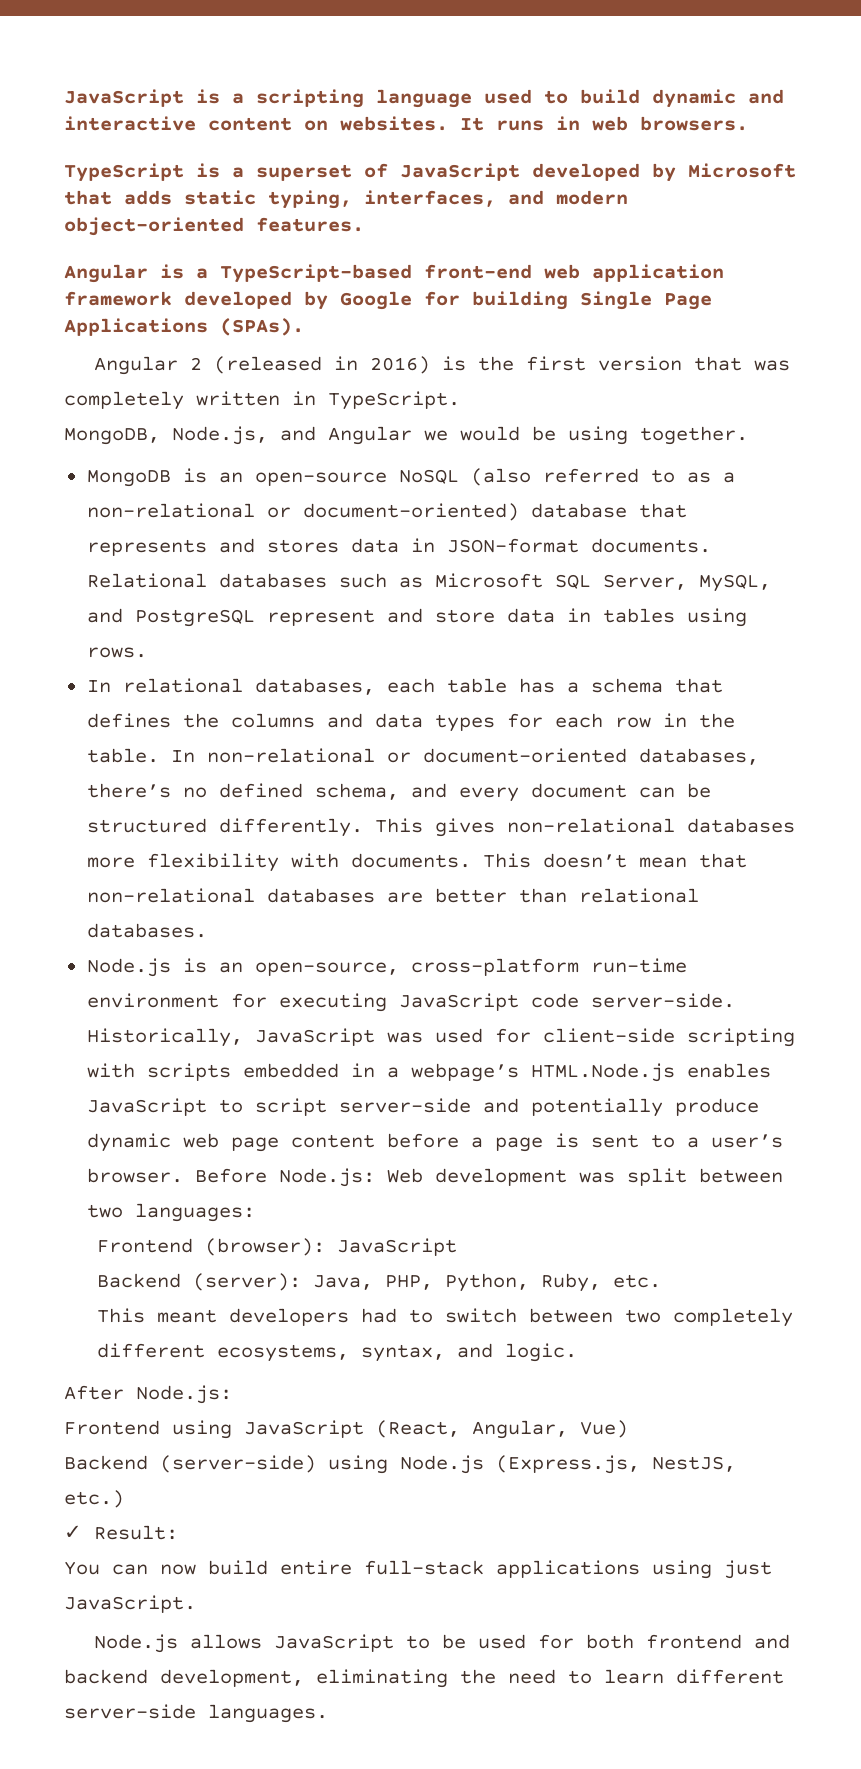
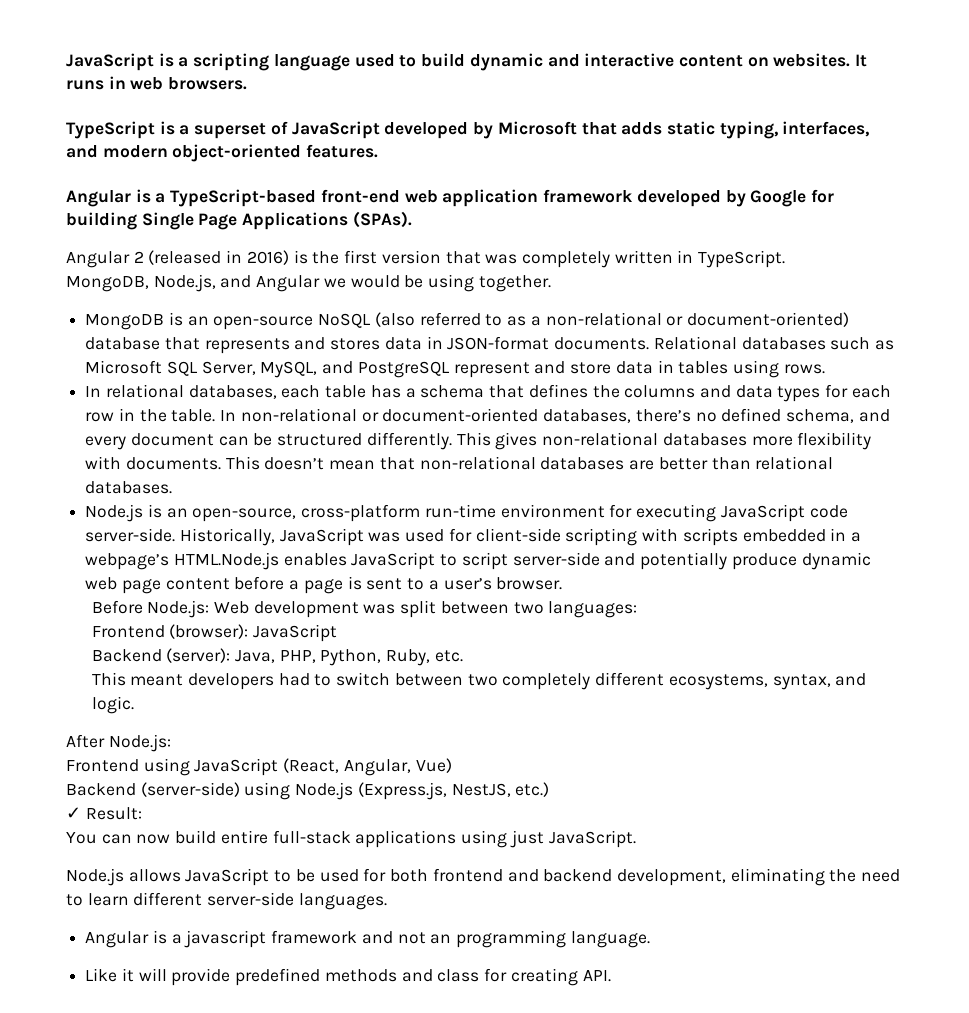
(183, 1175) none -> (563, 583) //
(328, 1713) none -> [85,930,650,948] [85,968,611,986] // Angular is a javascript framework and not an programming language. // Like it will provide predefined methods and class for creating API.

